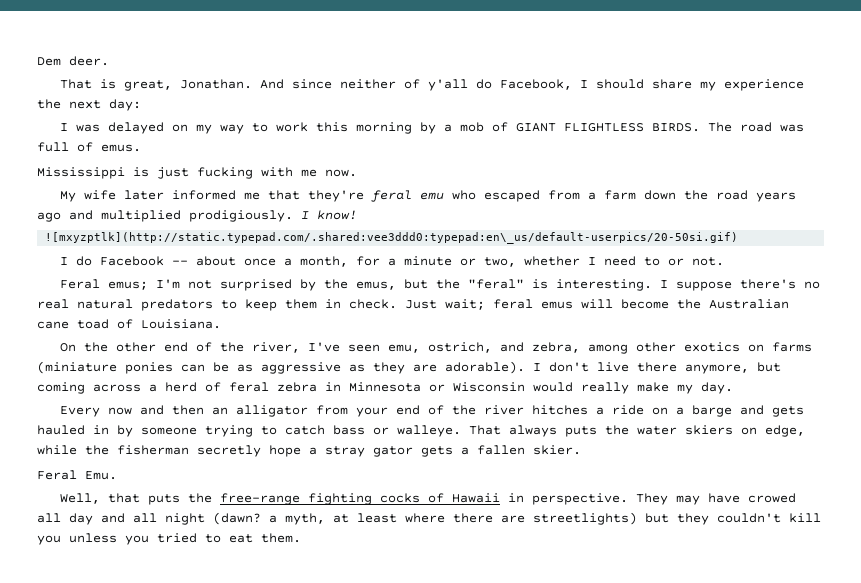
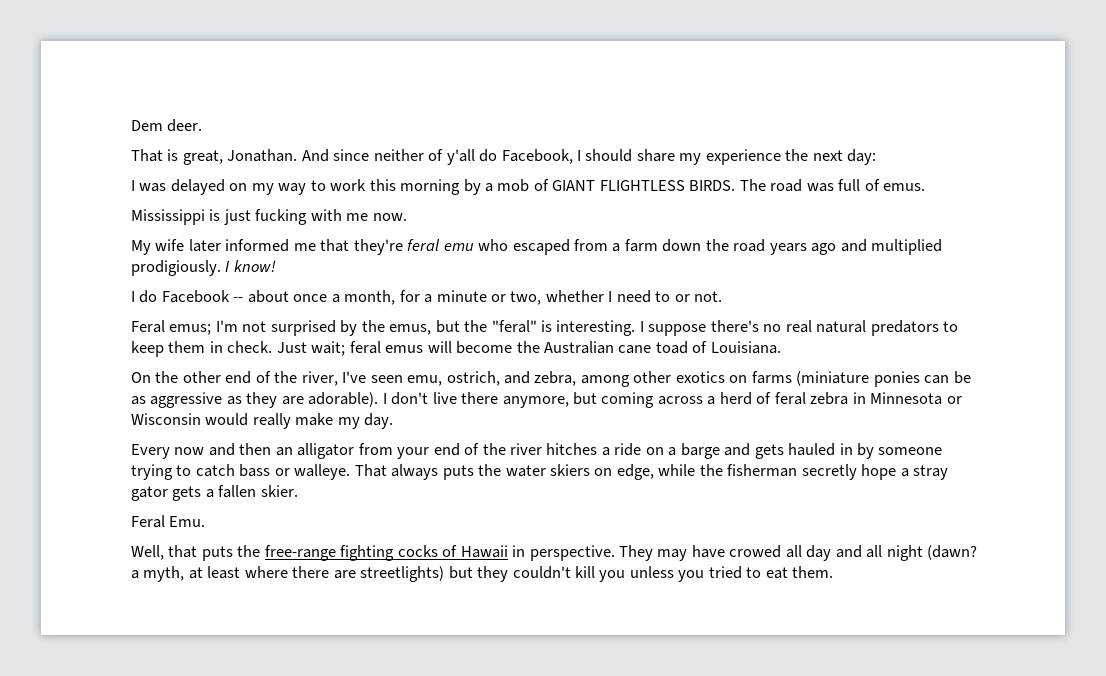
[45,232,739,244] // ![mxyzptlk](http://static.typepad.com/.shared:vee3ddd0:typepad:en\_us/default-userpics/20-50si.gif) -> (276, 266) none

